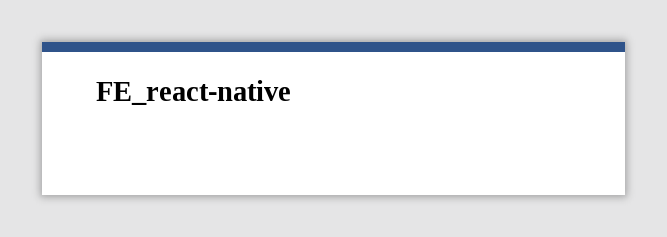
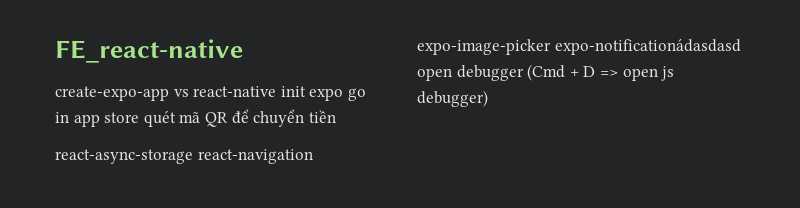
(291, 92) none -> [55,86,366,101] [55,109,336,127] [55,149,313,164] [417,39,741,55] [417,64,675,81] [417,90,488,107] // create-expo-app vs react-native init expo go in app store quét mã QR để chuyển tiền // react-async-storage react-navigation expo-image-picker expo-notificationádasdasd open debugger (Cmd + D => open js debugger)

